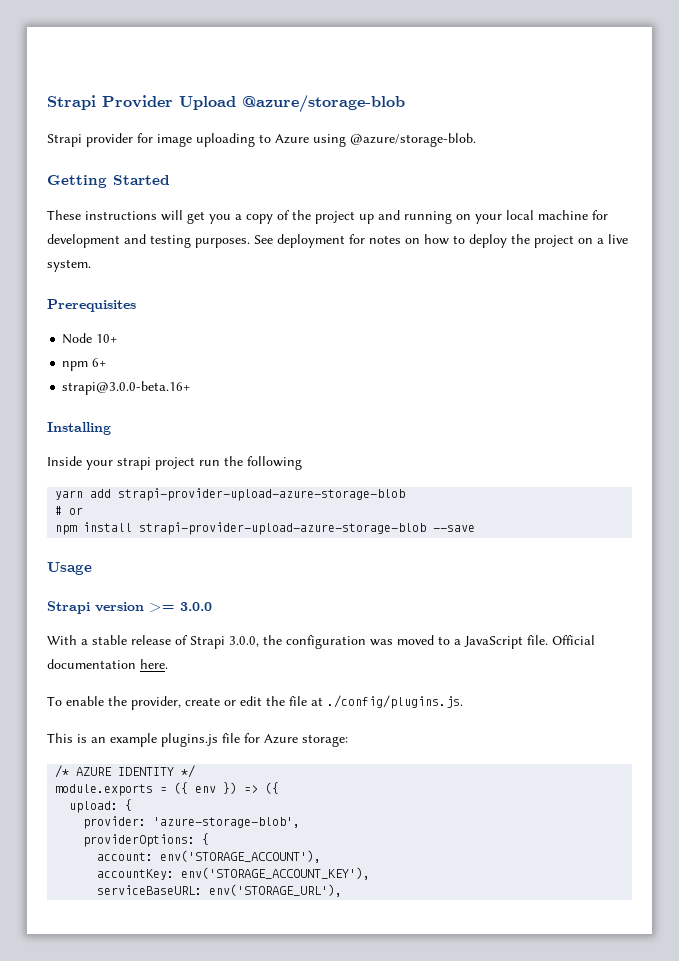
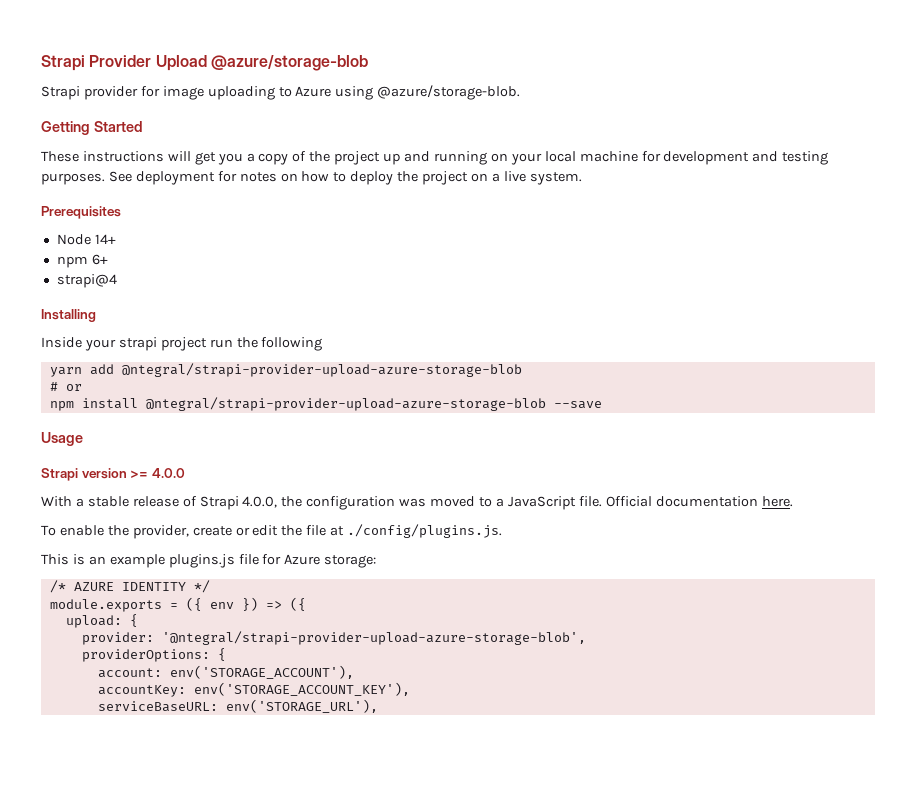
[96,334,118,343] 10+ -> [94,234,116,244] 14+
[62,381,191,395] strapi@3.0.0-beta.16+ -> [56,274,117,288] strapi@4
[118,488,406,501] strapi-provider-upload-azure-storage-blob -> [121,363,522,377] @ntegral/strapi-provider-upload-azure-storage-blob
[139,522,427,535] strapi-provider-upload-azure-storage-blob -> [145,397,546,411] @ntegral/strapi-provider-upload-azure-storage-blob
[180,602,212,611] 3.0.0 -> [151,468,185,478] 4.0.0
[229,636,259,647] 3.0.0, -> [242,496,278,508] 4.0.0,
[153,817,301,828] 'azure-storage-blob', -> [161,631,586,645] '@ntegral/strapi-provider-upload-azure-storage-blob',

